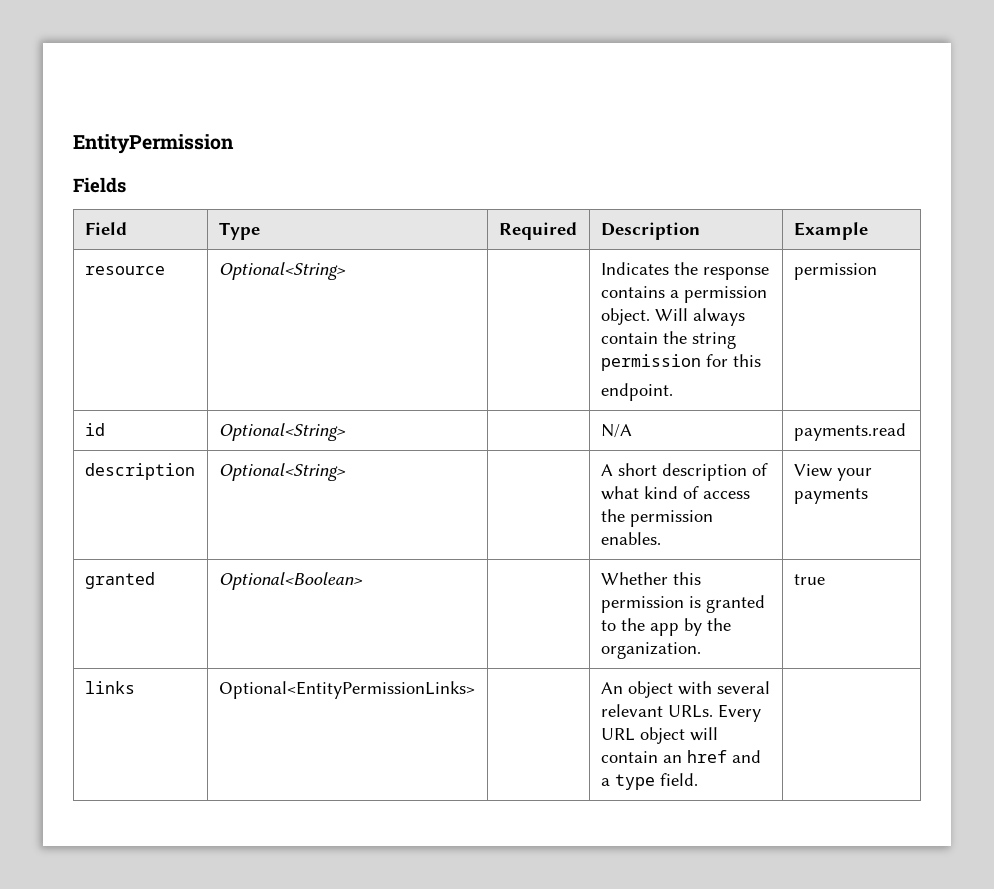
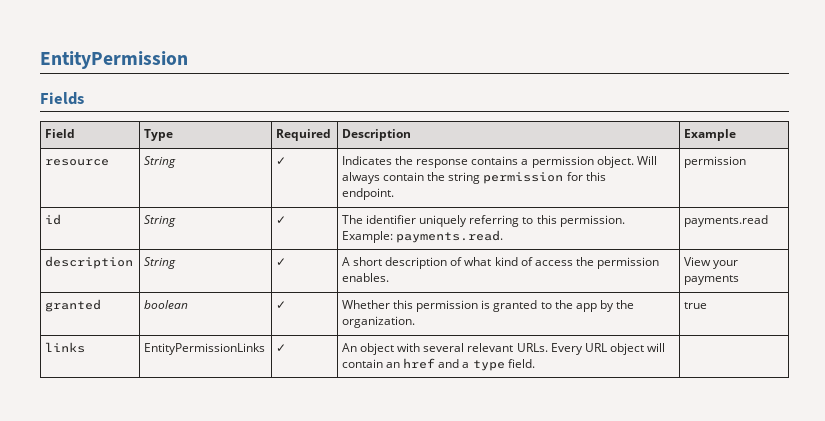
[218,262,346,280] Optional<String> | -> [144,156,177,168] [276,157,287,165] String | ✓
[218,423,346,441] [600,424,632,438] Optional<String> | | N/A -> [144,215,177,227] [276,216,287,224] [342,215,625,227] [342,230,504,243] String | ✓ | The identifier uniquely referring to this permission. Example: payments.read.
[218,463,346,481] Optional<String> | -> [144,257,177,269] [276,258,287,266] String | ✓
[218,572,363,590] Optional<Boolean> | -> [144,300,189,309] [276,301,287,309] boolean | ✓
[218,681,475,699] Optional<EntityPermissionLinks> | -> [144,343,266,355] [276,344,287,352] EntityPermissionLinks | ✓

